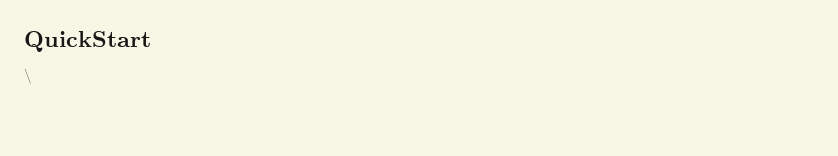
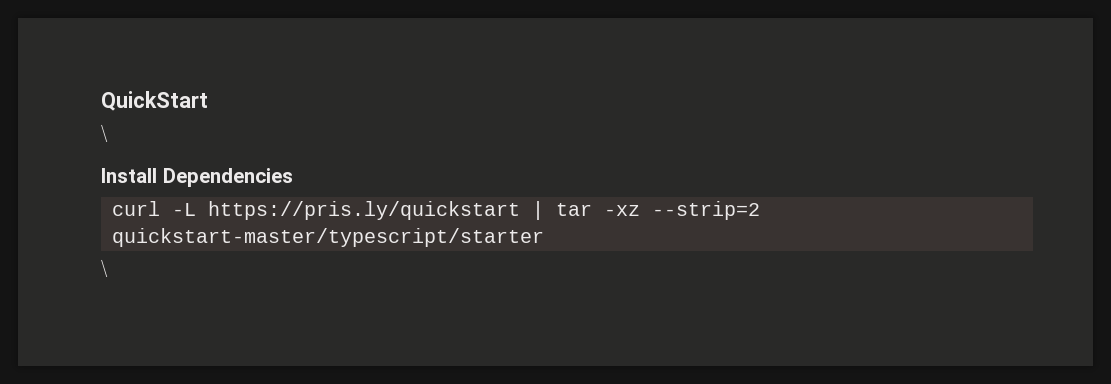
(32, 76) none -> [101,168,293,187] [111,201,760,220] [111,228,544,247] [101,259,108,277] // Install Dependencies // curl -L https://pris.ly/quickstart | tar -xz --strip=2 quickstart-master/typescript/starter // \

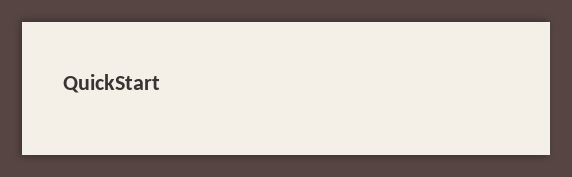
[101,124,108,142] [101,168,293,187] [111,201,760,220] [111,228,544,247] [101,259,108,277] // \ // Install Dependencies // curl -L https://pris.ly/quickstart | tar -xz --strip=2 quickstart-master/typescript/starter // \ -> (160, 83) none

